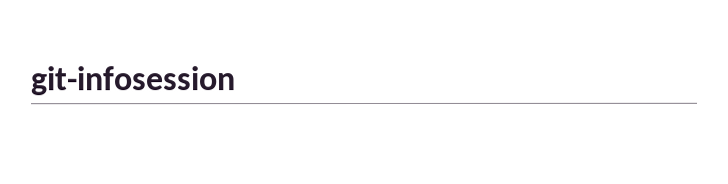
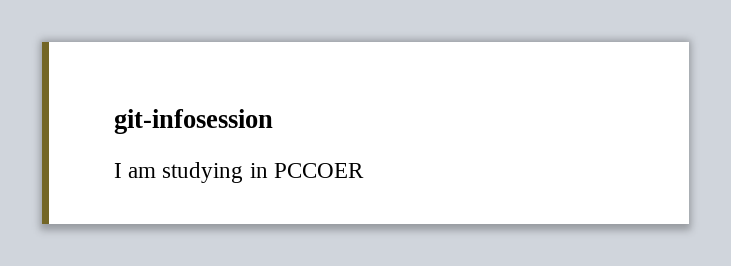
(236, 81) none -> [114,162,364,183] // I am studying in PCCOER

